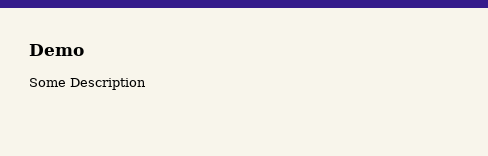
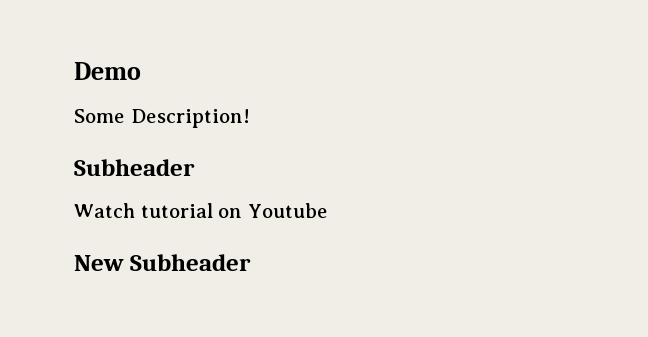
[70,78,146,90] Description -> [130,109,250,128] [74,159,195,176] [74,203,328,218] [74,254,251,271] Description! // Subheader // Watch tutorial on Youtube // New Subheader

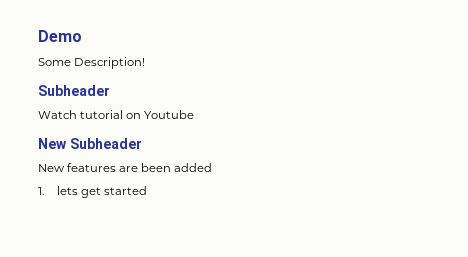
(251, 262) none -> [38,163,213,172] [38,186,148,198] // New features are been added // 1. lets get started

